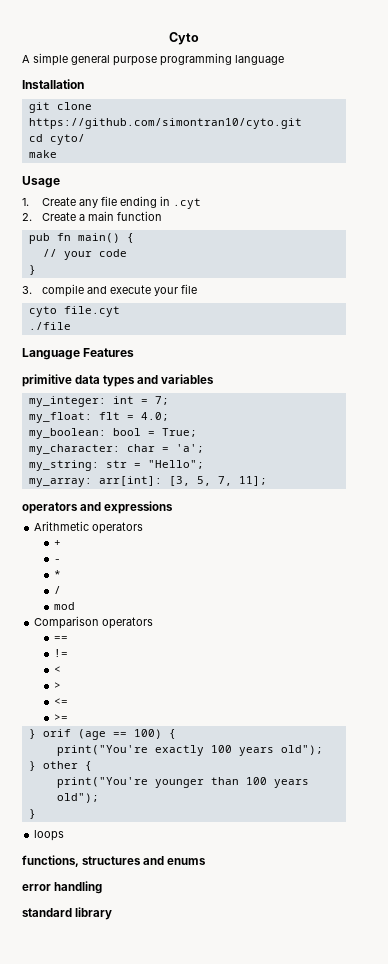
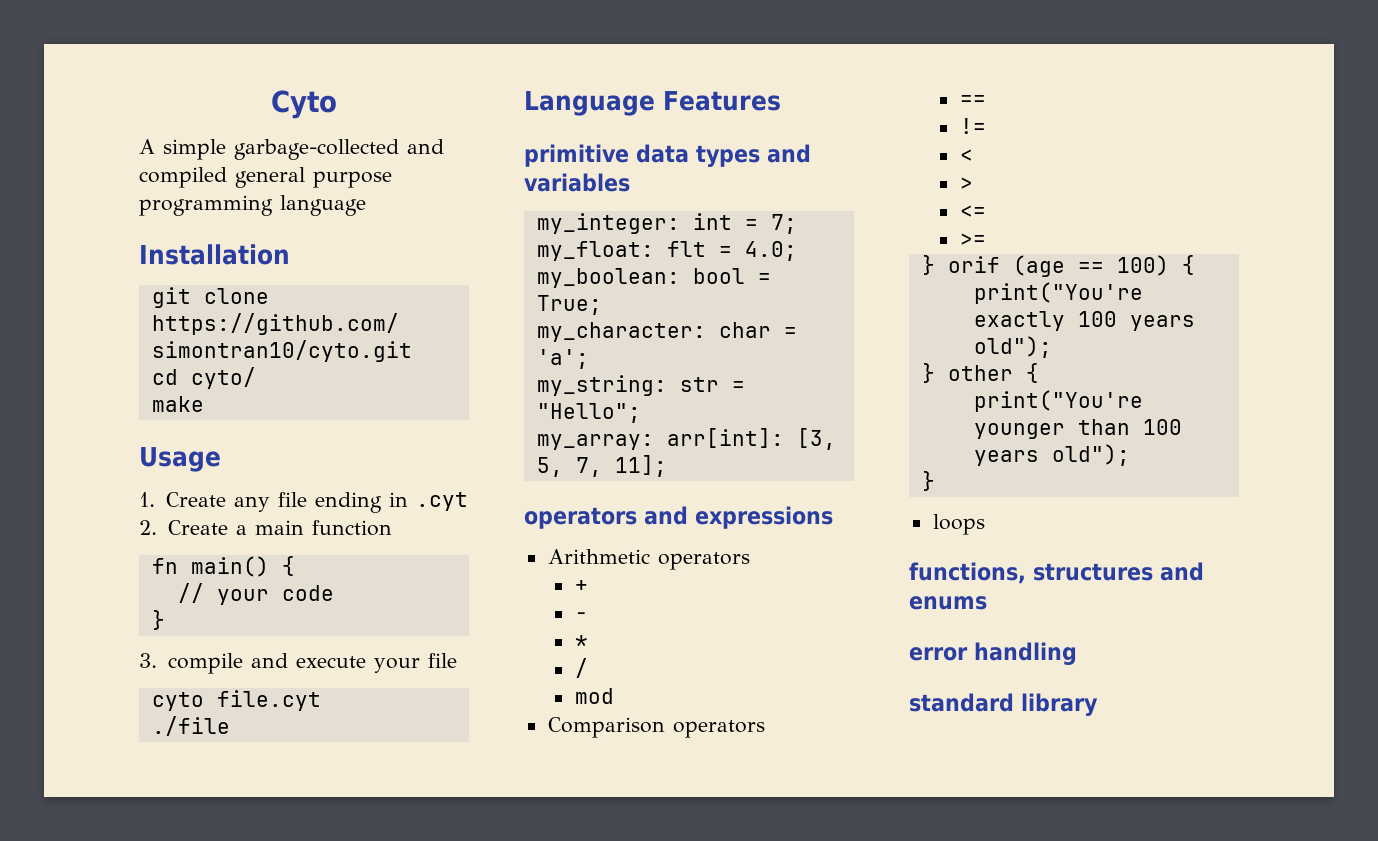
(68, 59) none -> [234,139,444,160] [139,167,227,188] garbage-collected and compiled
[28,233,50,244] pub -> (392, 528) none

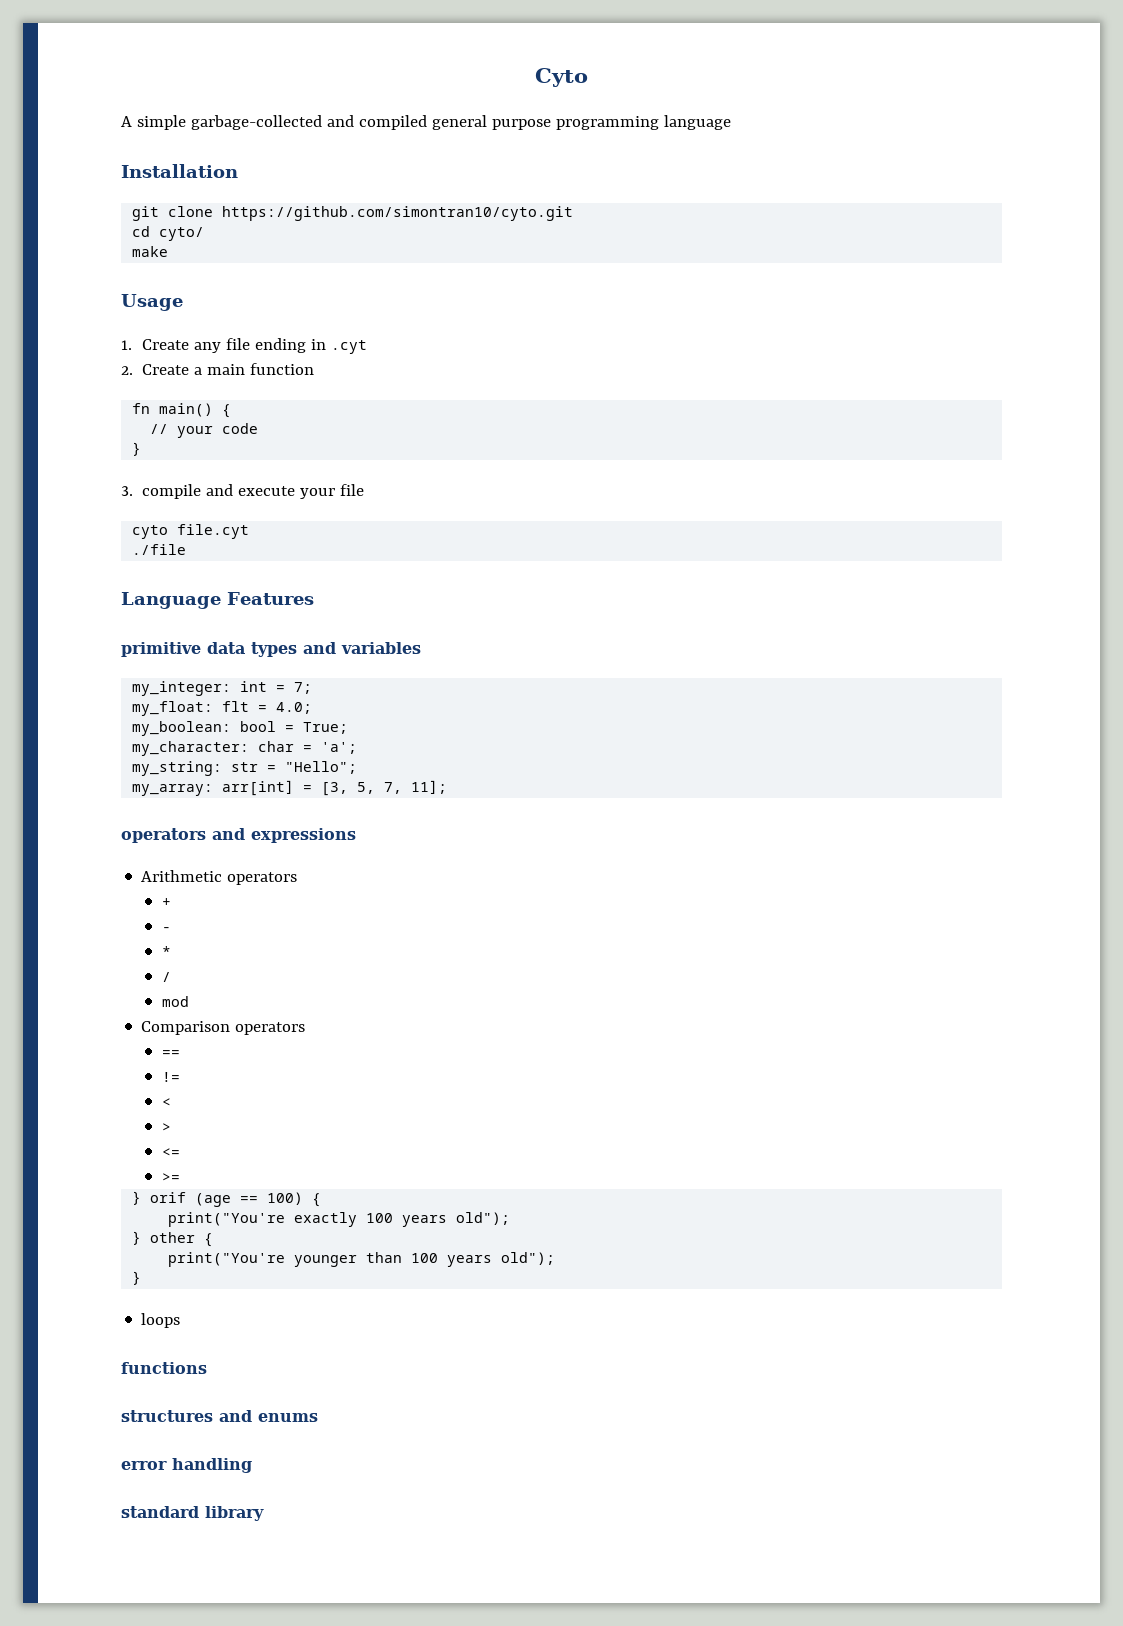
[666,428,784,448] arr[int]: -> [222,780,313,796] arr[int] =
[909,562,1026,584] functions, -> [121,1362,207,1374] functions //

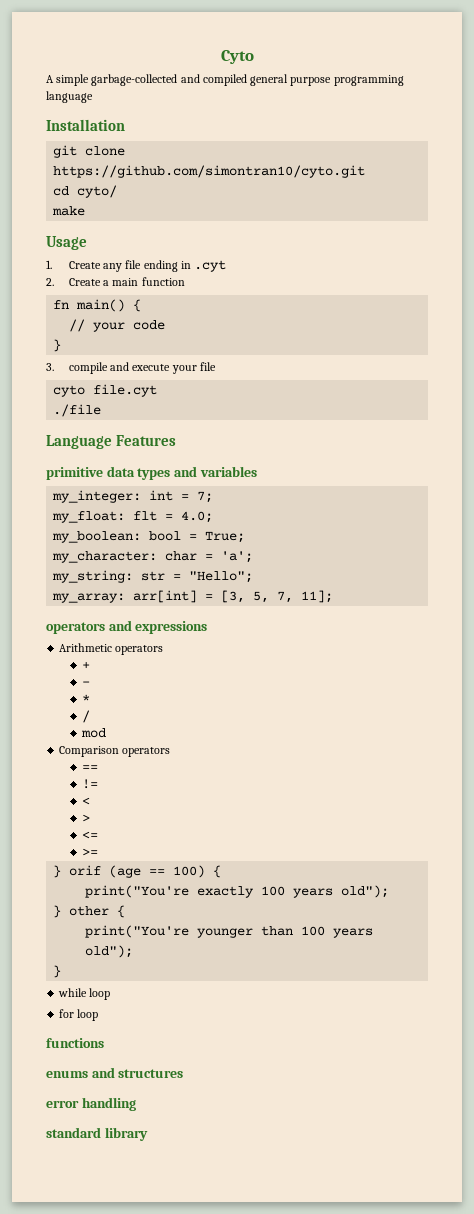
[141,1313,181,1328] loops -> [58,988,111,1000] [59,1009,99,1021] while loop // for loop
(207, 1368) none -> [46,1067,115,1078] enums and
[219,1410,318,1422] and enums -> (184, 1073) none

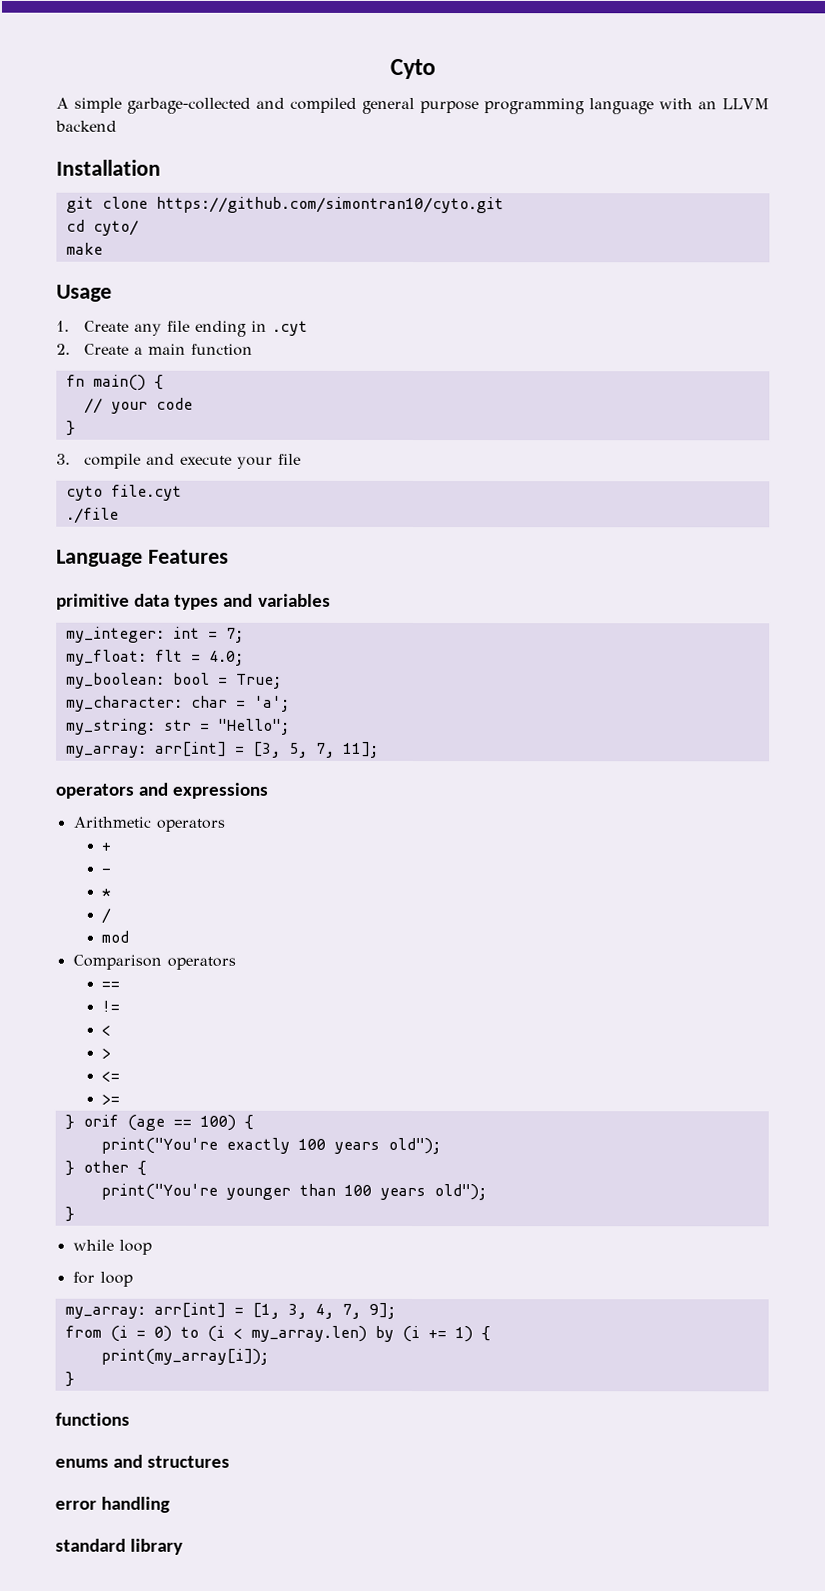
(93, 97) none -> [659,98,770,110] [55,120,117,132] with an LLVM backend
(99, 1015) none -> [64,1302,396,1319] [64,1325,491,1343] [100,1348,269,1365] [64,1371,75,1387] // my_array: arr[int] = [1, 3, 4, 7, 9]; // from (i = 0) to (i < my_array.len) by (i += 1) { // print(my_array[i]); // }

